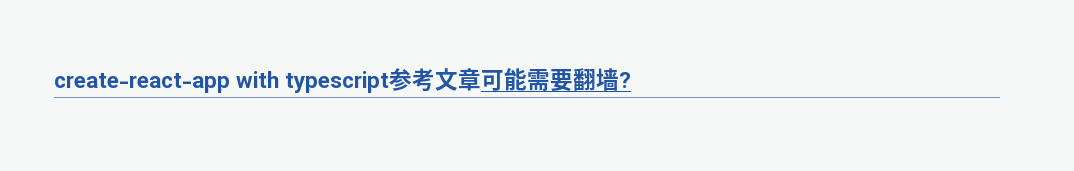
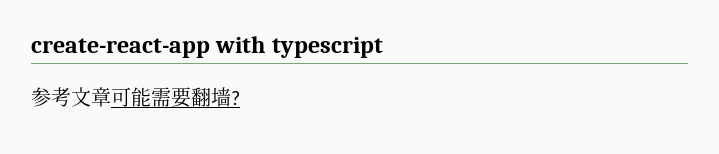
(390, 82) none -> (383, 47) //

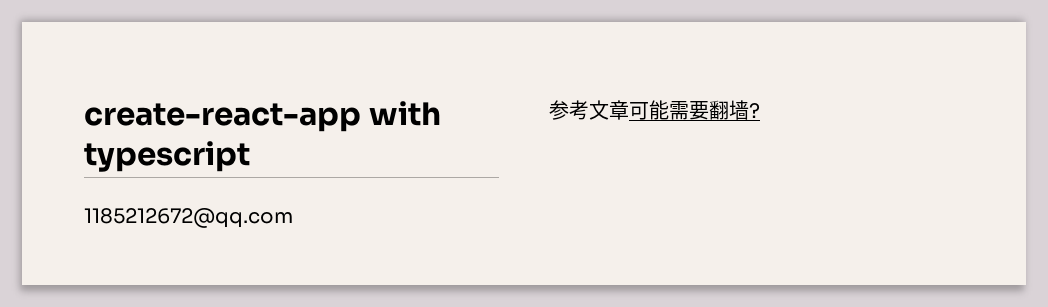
(383, 47) none -> [84,208,293,228] // 1185212672@qq.com

